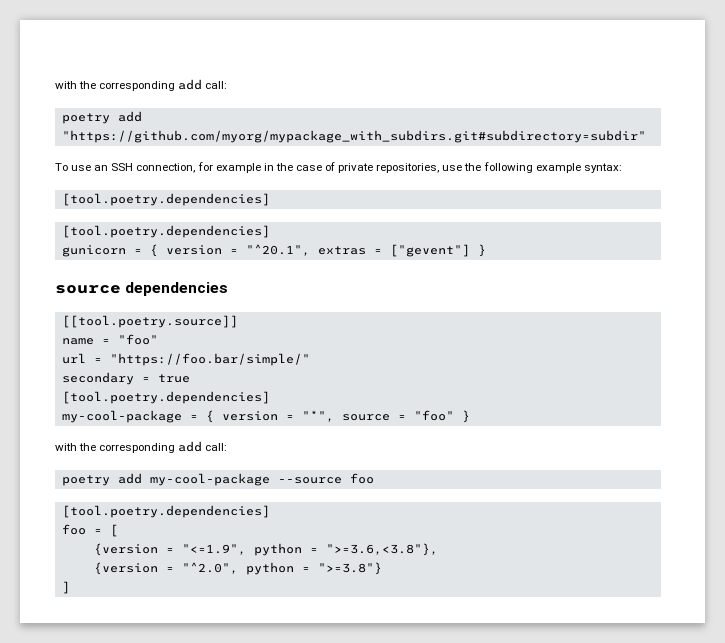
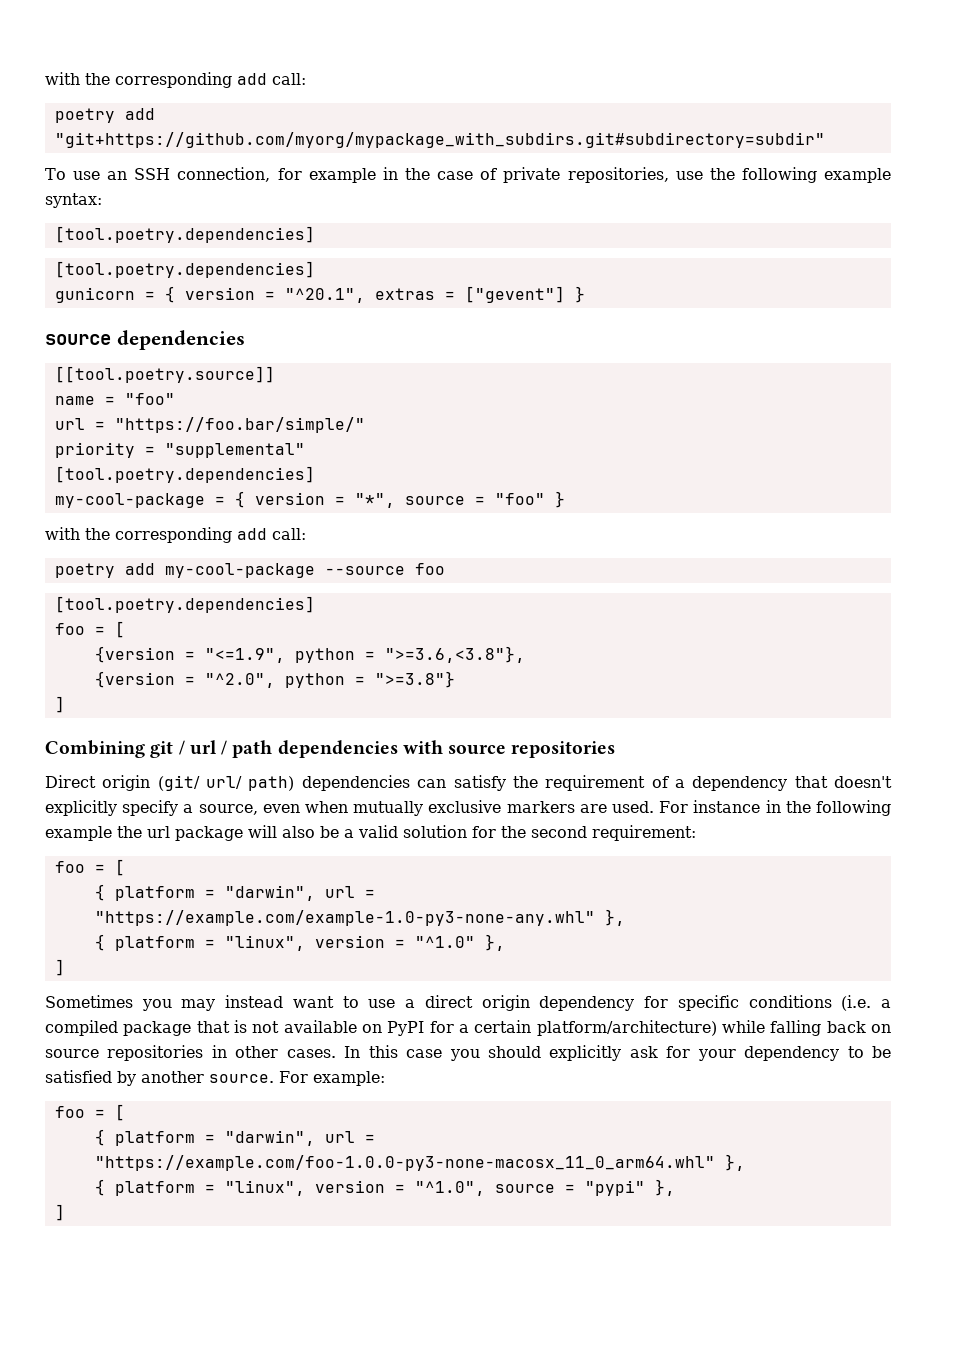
[55,79,228,91] [61,111,142,124] [61,130,646,143] with the corresponding add call: // poetry add "https://github.com/myorg/mypackage_with_subdirs.git#subdirectory=subdir" -> [45,72,306,88] [54,108,155,123] [54,132,825,148] with the corresponding add call: // poetry add "git+https://github.com/myorg/mypackage_with_subdirs.git#subdirectory=subdir"
[61,372,190,385] secondary = true -> [54,442,305,458] priority = "supplemental"
(70, 587) none -> [45,740,616,758] [45,775,892,791] [45,800,892,816] [45,825,696,841] [54,859,125,876] [94,884,375,901] [94,909,625,926] [94,934,505,951] [54,959,65,976] [45,995,892,1011] [45,1020,891,1036] [45,1045,891,1061] [45,1070,385,1086] [54,1104,125,1121] [94,1129,375,1146] [94,1154,745,1171] [94,1179,675,1196] [54,1204,65,1221] // Combining git / url / path dependencies with source repositories // Direct origin (git/ url/ path) dependencies can satisfy the requirement of a dependency that doesn't explicitly specify a source, even when mutually exclusive markers are used. For instance in the following example the url package will also be a valid solution for the second requirement: // foo = [ // { platform = "darwin", url = "https://example.com/example-1.0-py3-none-any.whl" }, // { platform = "linux", version = "^1.0" }, // ] // Sometimes you may instead want to use a direct origin dependency for specific conditions (i.e. a compiled package that is not available on PyPI for a certain platform/architecture) while falling back on source repositories in other cases. In this case you should explicitly ask for your dependency to be satisfied by another source. For example: // foo = [ // { platform = "darwin", url = "https://example.com/foo-1.0.0-py3-none-macosx_11_0_arm64.whl" }, // { platform = "linux", version = "^1.0", source = "pypi" }, // ]

